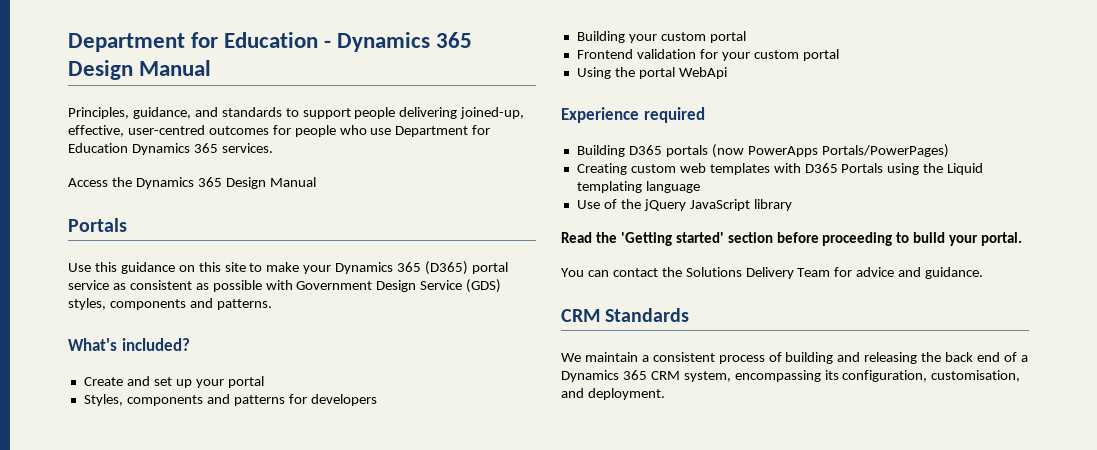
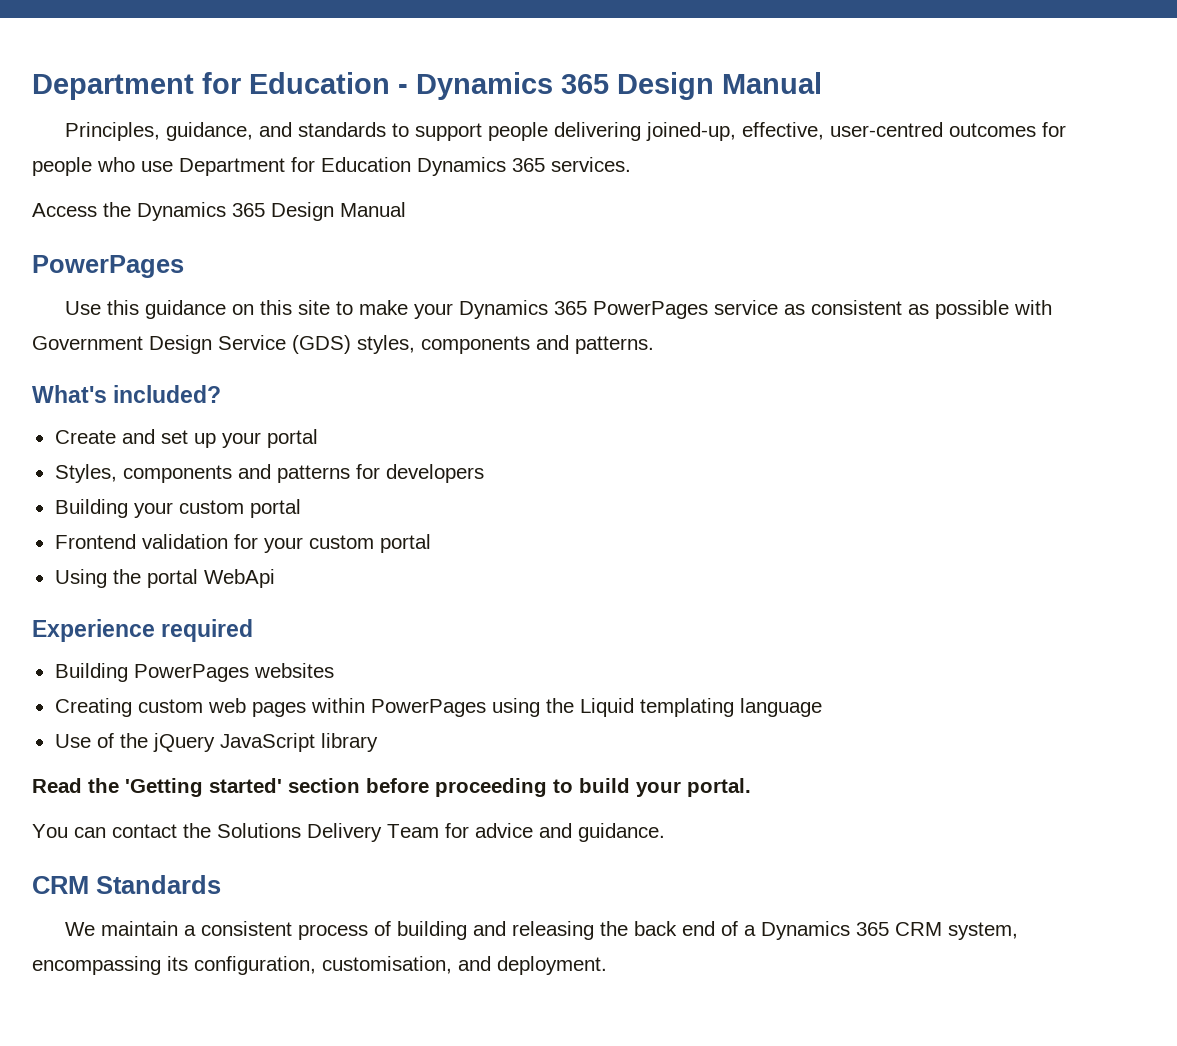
[68,218,127,232] Portals -> [32,255,184,278] PowerPages
[425,261,508,275] (D365) portal -> [592,301,708,319] PowerPages
[628,144,949,158] D365 portals (now PowerApps Portals/PowerPages) -> [133,663,334,682] PowerPages websites
[709,163,884,175] templates with D365 Portals -> [251,698,486,717] pages within PowerPages

